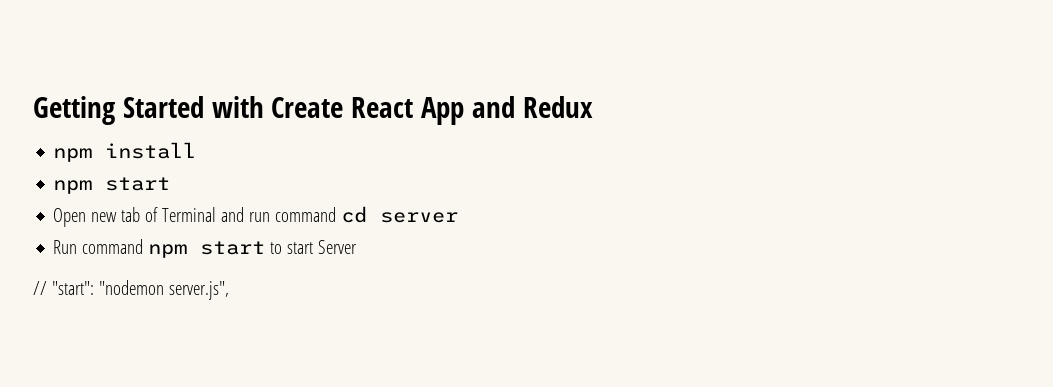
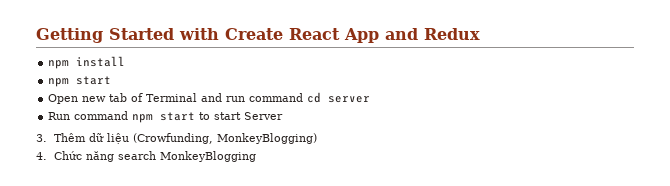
[33,280,229,300] // "start": "nodemon server.js", -> [36,133,318,144] [36,151,257,162] 3. Thêm dữ liệu (Crowfunding, MonkeyBlogging) // 4. Chức năng search MonkeyBlogging

